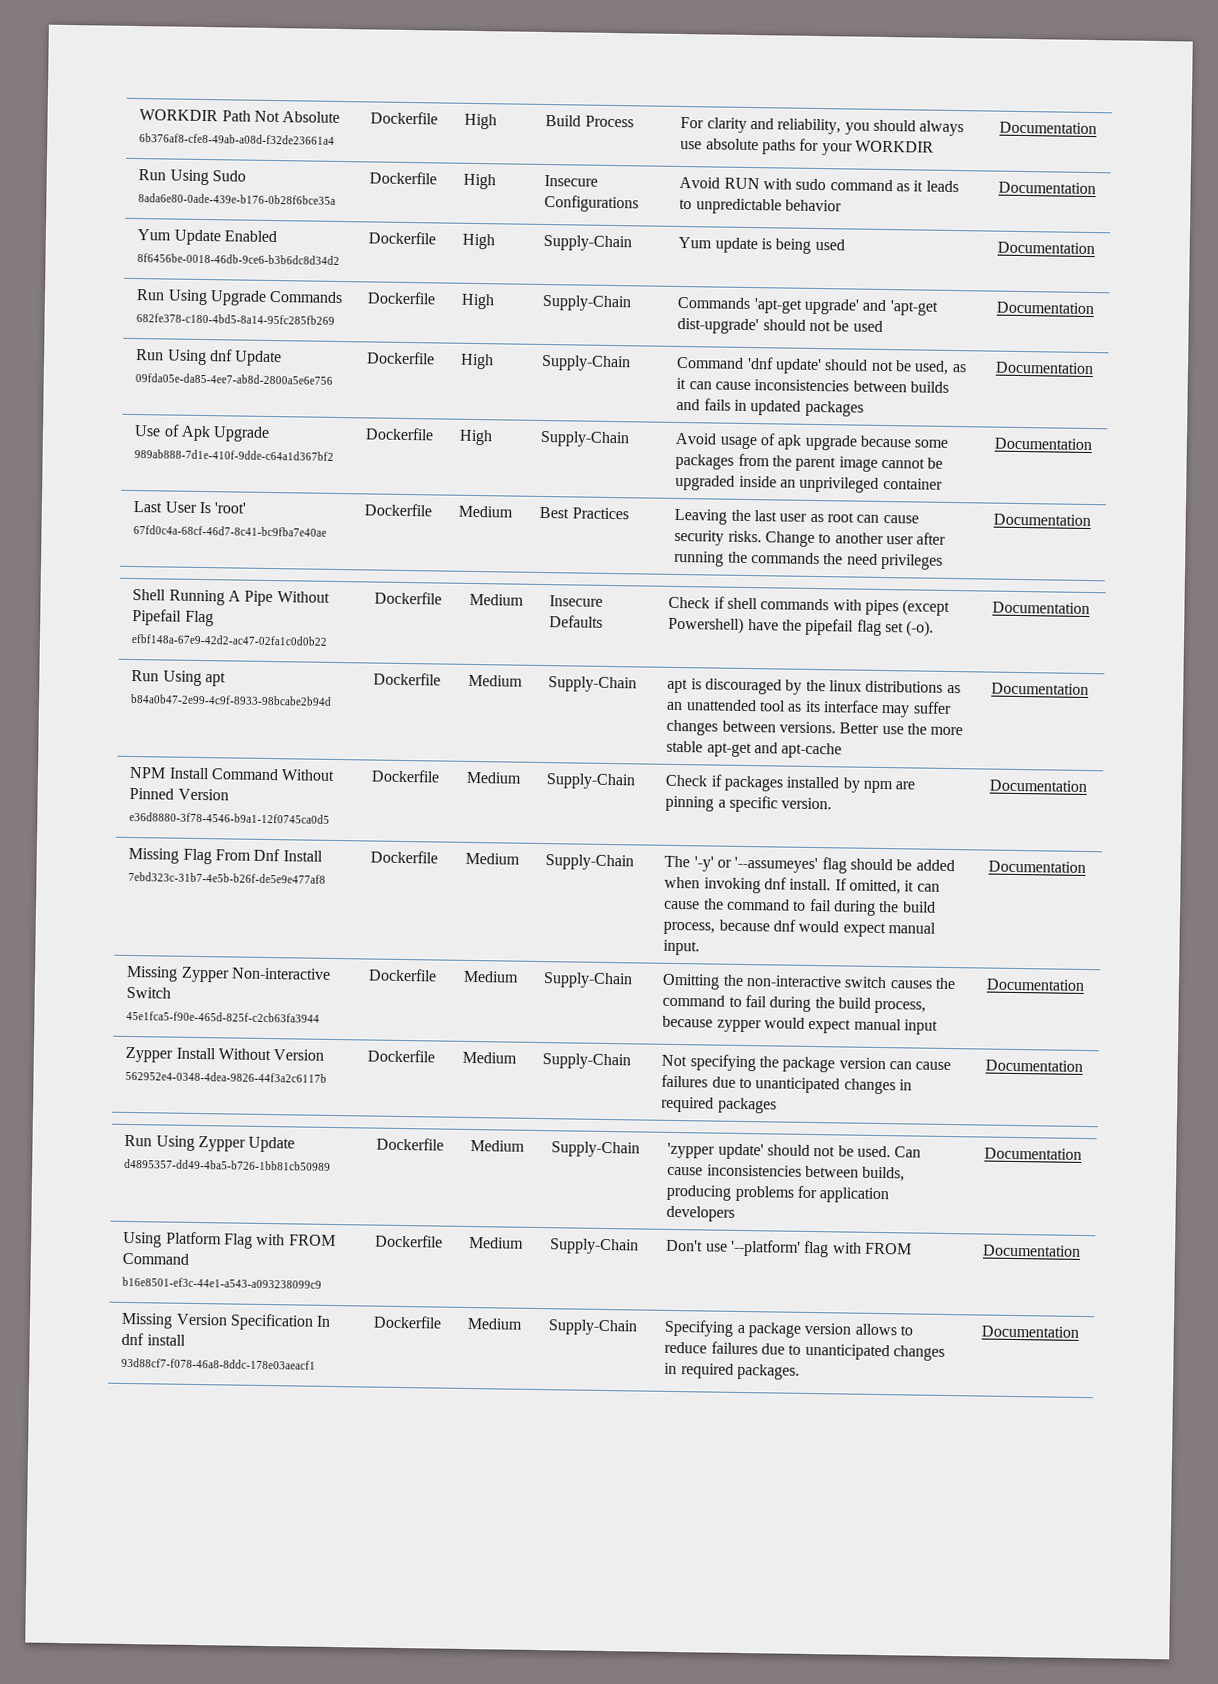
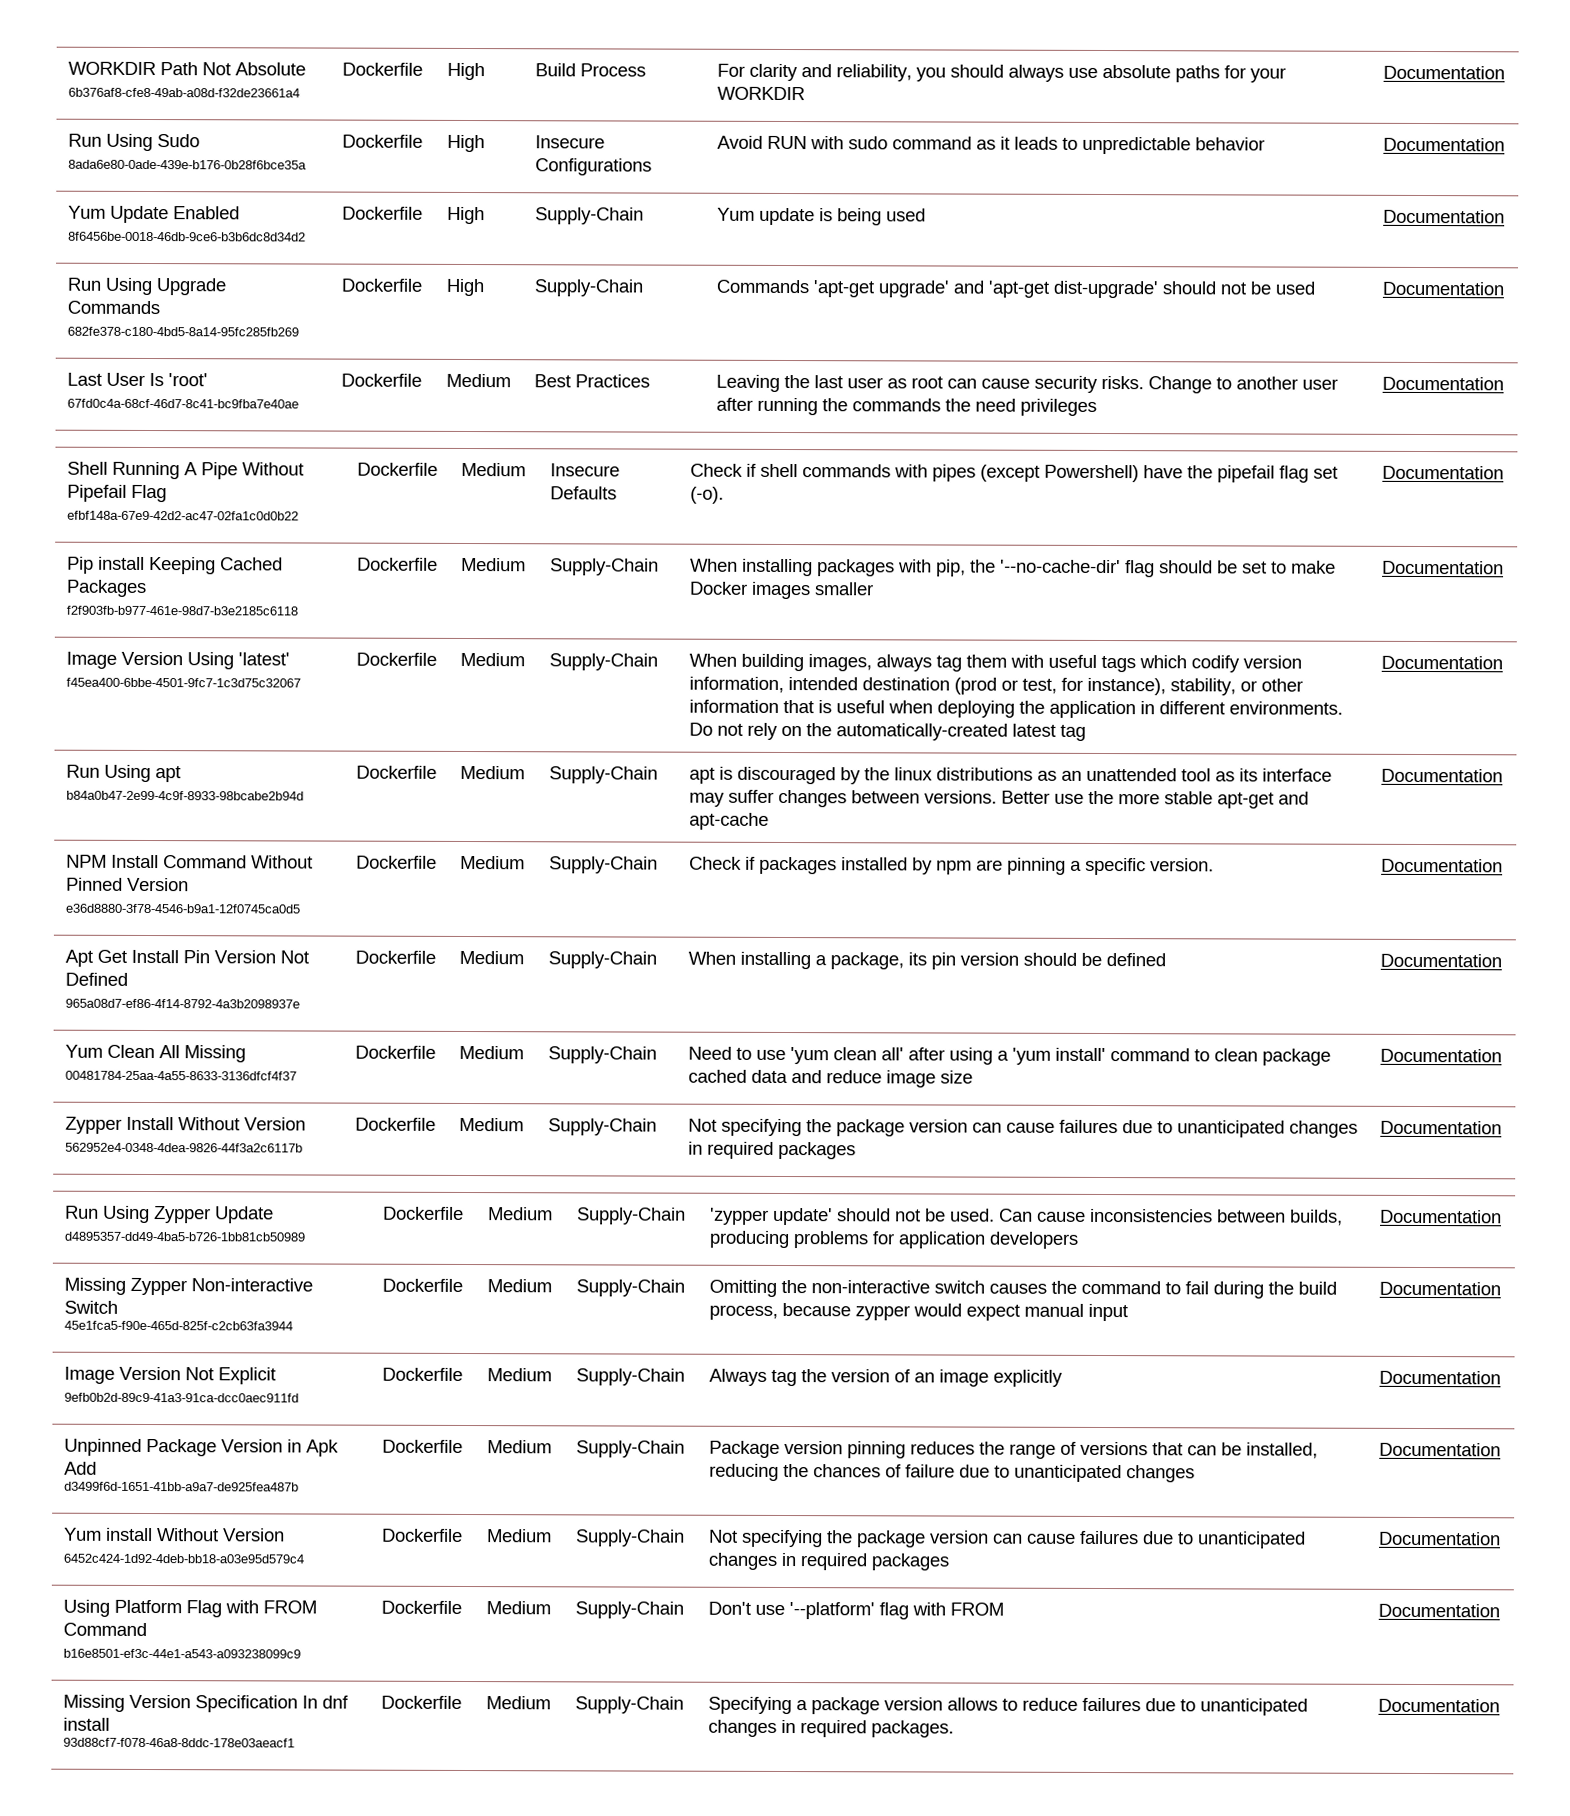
[136,349,283,367] [135,373,334,385] [366,351,436,365] [460,353,495,370] [541,354,632,372] [676,356,967,375] [676,377,949,393] [676,398,864,417] [995,361,1095,375] [134,424,271,442] [134,449,335,461] [365,427,435,441] [459,429,494,446] [540,430,631,448] [675,432,949,451] [675,453,944,472] [675,474,943,493] [994,437,1093,451] // Run Using dnf Update // 09fda05e-da85-4ee7-ab8d-2800a5e6e756 | Dockerfile | High | Supply-Chain | Command 'dnf update' should not be used, as it can cause inconsistencies between builds and fails in updated packages | Documentation // Use of Apk Upgrade // 989ab888-7d1e-410f-9dde-c64a1d367bf2 | Dockerfile | High | Supply-Chain | Avoid usage of apk upgrade because some packages from the parent image cannot be upgraded inside an unprivileged container | Documentation -> (1504, 288) none
(1091, 608) none -> [66,556,283,575] [65,579,147,597] [65,605,298,616] [356,557,438,571] [460,557,526,572] [549,558,659,576] [689,558,1336,578] [688,581,874,600] [1381,560,1504,575] [65,651,290,670] [65,677,301,688] [355,652,437,666] [459,652,525,667] [548,653,658,671] [688,653,1302,673] [688,676,1303,696] [688,699,1343,719] [688,722,1086,741] [1380,655,1503,670] // Pip install Keeping Cached Packages // f2f903fb-b977-461e-98d7-b3e2185c6118 | Dockerfile | Medium | Supply-Chain | When installing packages with pip, the '--no-cache-dir' flag should be set to make Docker images smaller | Documentation // Image Version Using 'latest' // f45ea400-6bbe-4501-9fc7-1c3d75c32067 | Dockerfile | Medium | Supply-Chain | When building images, always tag them with useful tags which codify version information, intended destination (prod or test, for instance), stability, or other information that is useful when deploying the application in different environments. Do not rely on the automatically-created latest tag | Documentation
[128,847,323,865] [128,871,327,884] [370,850,439,864] [465,852,521,865] [545,854,635,871] [664,855,955,874] [664,876,940,895] [664,898,936,916] [663,919,936,938] [663,939,701,956] [988,860,1087,874] [126,965,332,983] [126,986,172,999] [126,1010,321,1023] [368,968,438,982] [463,970,520,983] [543,972,634,989] [662,973,956,990] [662,994,927,1014] [662,1015,938,1035] Missing Flag From Dnf Install // 7ebd323c-31b7-4e5b-b26f-de5e9e477af8 | Dockerfile | Medium | Supply-Chain | The '-y' or '--assumeyes' flag should be added when invoking dnf install. If omitted, it can cause the command to fail during the build process, because dnf would expect manual input. | Documentation // Missing Zypper Non-interactive Switch // 45e1fca5-f90e-465d-825f-c2cb63fa3944 | Dockerfile | Medium | Supply-Chain | Omitting the non-interactive switch causes the command to fail during the build process, because zypper would expect manual input -> [64,949,309,967] [64,972,128,986] [64,998,300,1009] [354,950,436,964] [458,950,524,965] [547,951,657,969] [687,951,1166,970] [1379,953,1502,968] [64,1044,246,1063] [64,1070,297,1081] [354,1045,436,1059] [458,1045,524,1060] [547,1046,657,1064] [687,1046,1331,1066] [687,1069,973,1088] Apt Get Install Pin Version Not Defined // 965a08d7-ef86-4f14-8792-4a3b2098937e | Dockerfile | Medium | Supply-Chain | When installing a package, its pin version should be defined | Documentation // Yum Clean All Missing // 00481784-25aa-4a55-8633-3136dfcf4f37 | Dockerfile | Medium | Supply-Chain | Need to use 'yum clean all' after using a 'yum install' command to clean package cached data and reduce image size
(1083, 1153) none -> [63,1277,313,1296] [63,1300,118,1314] [63,1320,293,1331] [381,1278,463,1292] [486,1279,552,1293] [575,1279,685,1297] [708,1279,1337,1299] [708,1302,1128,1322] [1378,1281,1501,1296] [63,1366,276,1385] [63,1392,299,1403] [381,1367,463,1381] [486,1368,552,1382] [575,1368,685,1386] [708,1368,1063,1387] [1378,1370,1501,1385] [63,1438,339,1457] [63,1461,97,1475] [63,1481,299,1492] [381,1439,463,1453] [486,1440,552,1454] [575,1440,685,1458] [708,1440,1318,1459] [708,1463,1195,1483] [1378,1442,1501,1457] [63,1527,285,1542] [62,1553,304,1564] [381,1528,463,1542] [486,1529,552,1543] [574,1529,685,1547] [708,1529,1306,1549] [707,1552,949,1571] [1378,1531,1501,1546] // Missing Zypper Non-interactive Switch // 45e1fca5-f90e-465d-825f-c2cb63fa3944 | Dockerfile | Medium | Supply-Chain | Omitting the non-interactive switch causes the command to fail during the build process, because zypper would expect manual input | Documentation // Image Version Not Explicit // 9efb0b2d-89c9-41a3-91ca-dcc0aec911fd | Dockerfile | Medium | Supply-Chain | Always tag the version of an image explicitly | Documentation // Unpinned Package Version in Apk Add // d3499f6d-1651-41bb-a9a7-de925fea487b | Dockerfile | Medium | Supply-Chain | Package version pinning reduces the range of versions that can be installed, reducing the chances of failure due to unanticipated changes | Documentation // Yum install Without Version // 6452c424-1d92-4deb-bb18-a03e95d579c4 | Dockerfile | Medium | Supply-Chain | Not specifying the package version can cause failures due to unanticipated changes in required packages | Documentation

